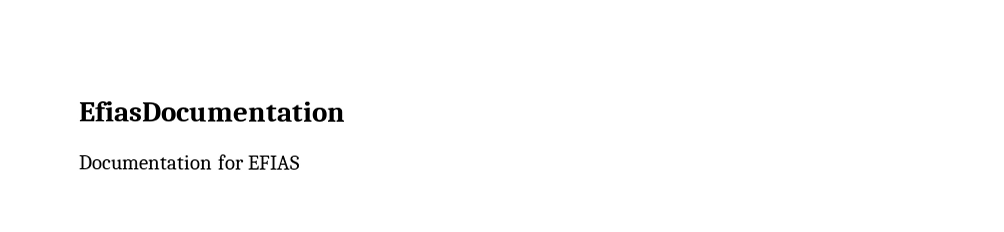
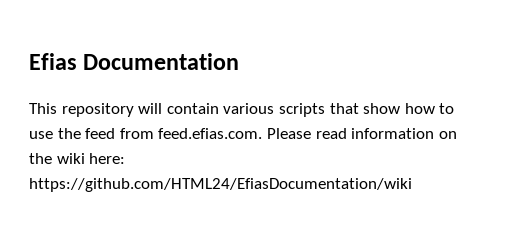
[78,101,346,122] [78,154,301,170] EfiasDocumentation // Documentation for EFIAS -> [29,53,240,70] [29,103,455,117] [29,128,457,139] [29,153,126,164] [29,178,412,192] Efias Documentation // This repository will contain various scripts that show how to use the feed from feed.efias.com. Please read information on the wiki here: https://github.com/HTML24/EfiasDocumentation/wiki

